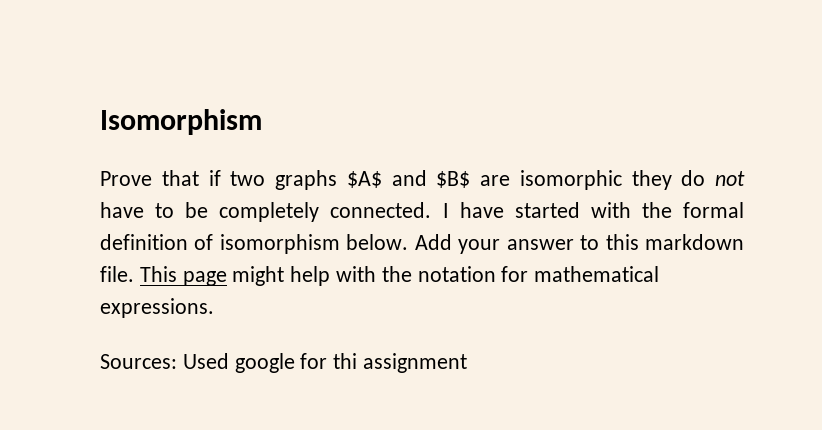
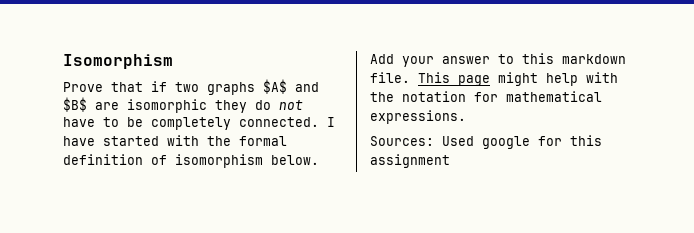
[333,353,358,369] thi -> [570,135,602,146] this

